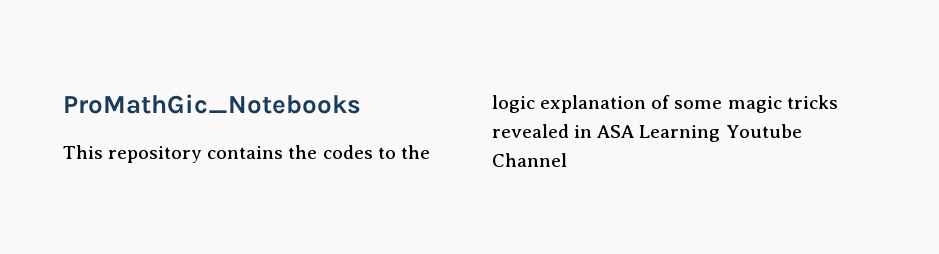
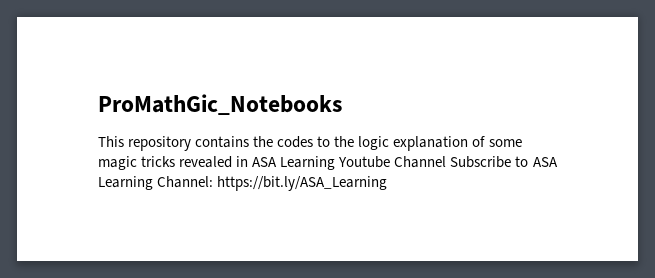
(567, 160) none -> [450,156,558,168] [98,176,388,191] Subscribe to ASA Learning Channel: https://bit.ly/ASA_Learning

